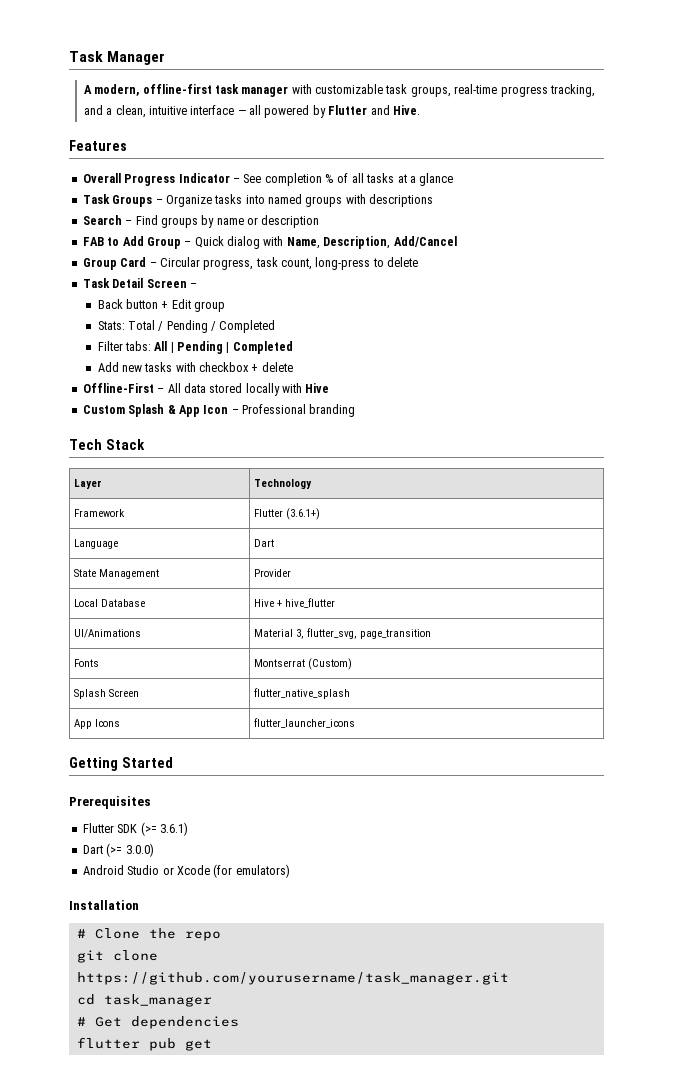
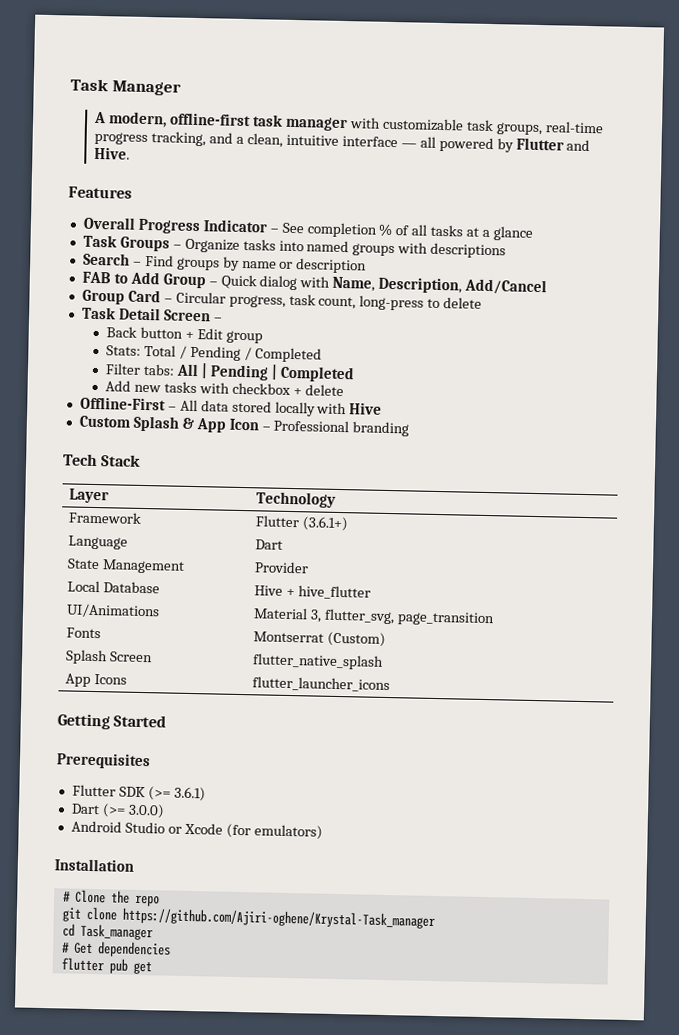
[76,972,509,985] https://github.com/yourusername/task_manager.git -> [121,907,435,930] https://github.com/Ajiri-oghene/Krystal-Task_manager
[103,994,212,1007] task_manager -> [79,923,153,941] Task_manager

